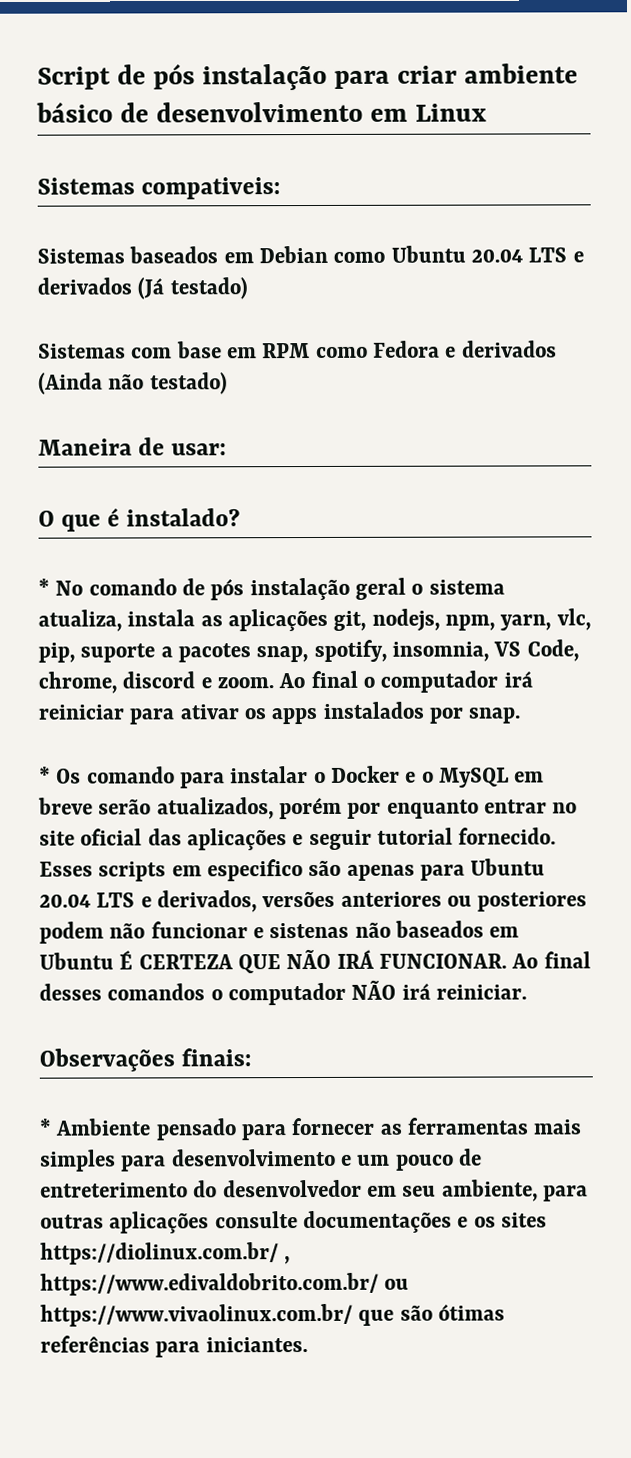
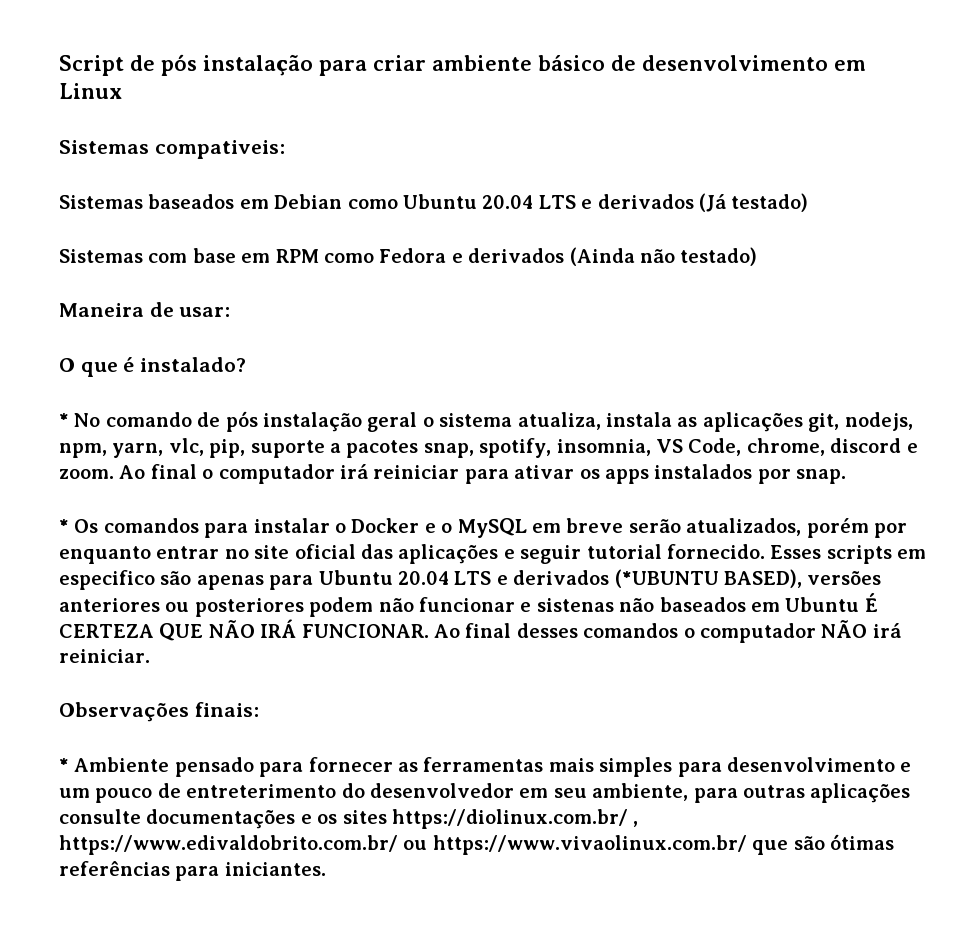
[86,766,175,784] comando -> [103,518,199,533] comandos
[157,890,258,913] derivados, -> [513,569,802,588] derivados (*UBUNTU BASED),

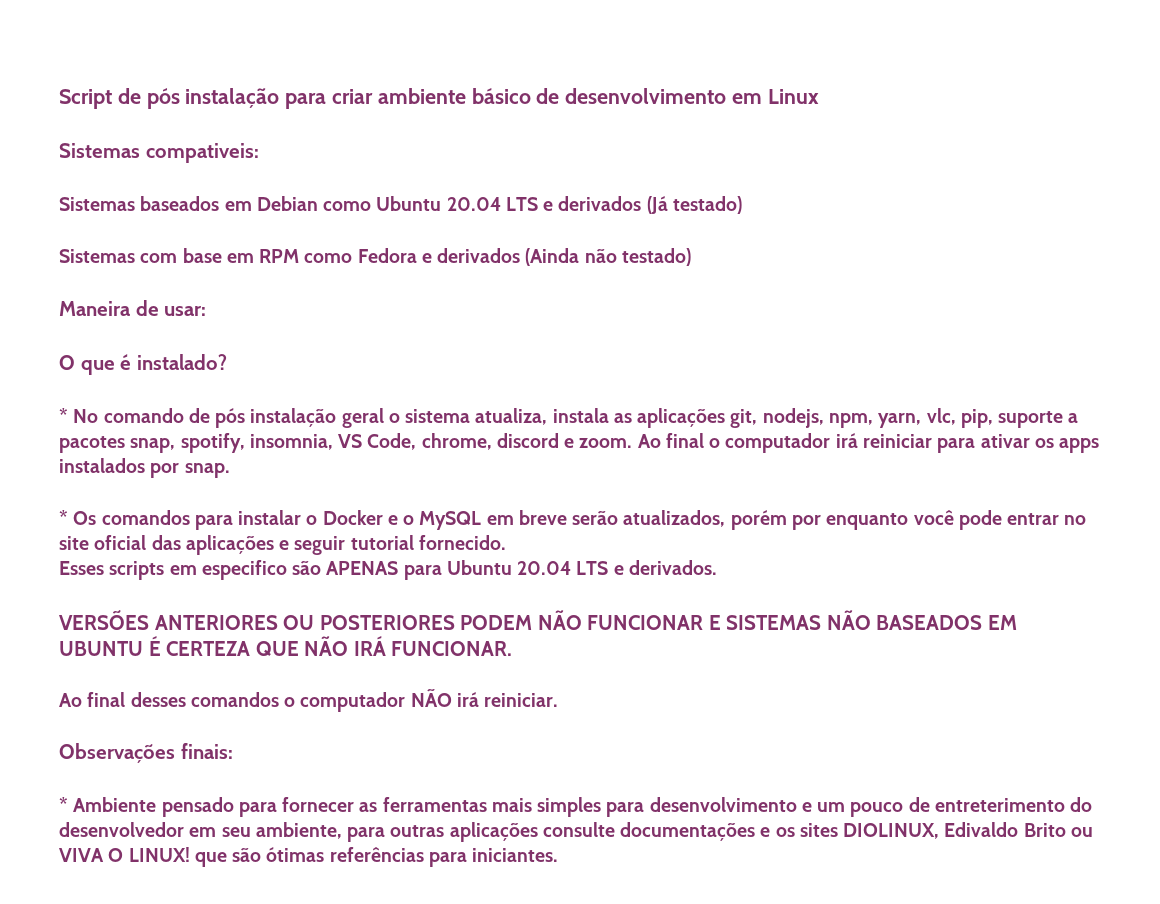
(151, 555) none -> [913,510,1002,530] você pode
(765, 551) none -> (506, 542) //
[196,575,264,590] apenas -> [326,561,399,575] APENAS
[513,569,882,588] [59,597,860,617] derivados (*UBUNTU BASED), versões anteriores ou posteriores podem não funcionar e sistenas não baseados em Ubuntu -> [628,560,717,575] [59,610,1017,630] [59,641,143,656] derivados. // VERSÕES ANTERIORES OU POSTERIORES PODEM NÃO FUNCIONAR E SISTEMAS NÃO BASEADOS EM UBUNTU
(429, 631) none -> (513, 648) //
[391,809,639,829] [59,835,747,855] https://diolinux.com.br/ , https://www.edivaldobrito.com.br/ ou https://www.vivaolinux.com.br/ -> [843,822,1093,839] [59,847,190,862] DIOLINUX, Edivaldo Brito ou VIVA O LINUX!

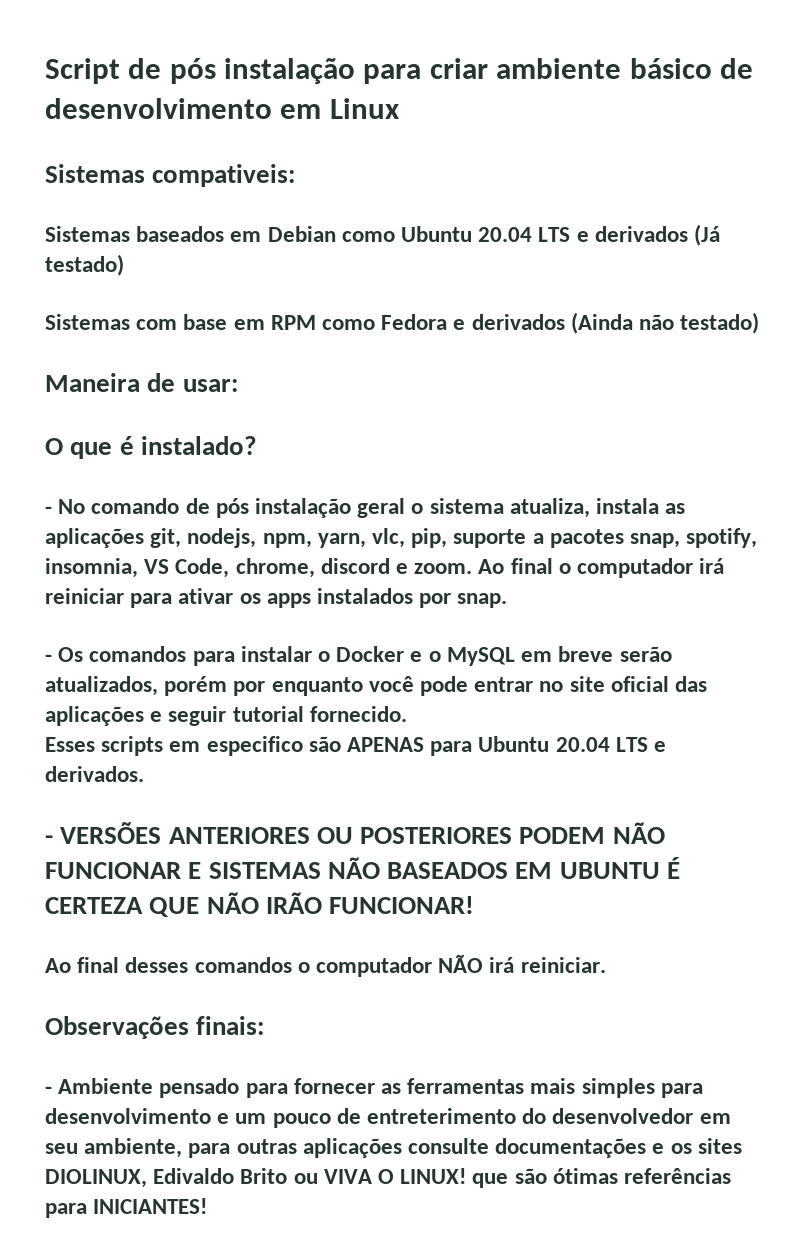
[59,408,68,423] * -> [45,506,52,514] -
[59,510,68,525] * -> [45,654,52,662] -
(717, 567) none -> [45,835,53,844] -
[353,636,513,656] IRÁ FUNCIONAR. -> [265,892,475,914] IRÃO FUNCIONAR!
[59,797,68,812] * -> [45,1086,52,1094] -
[472,848,559,862] iniciantes. -> [93,1198,208,1214] INICIANTES!

